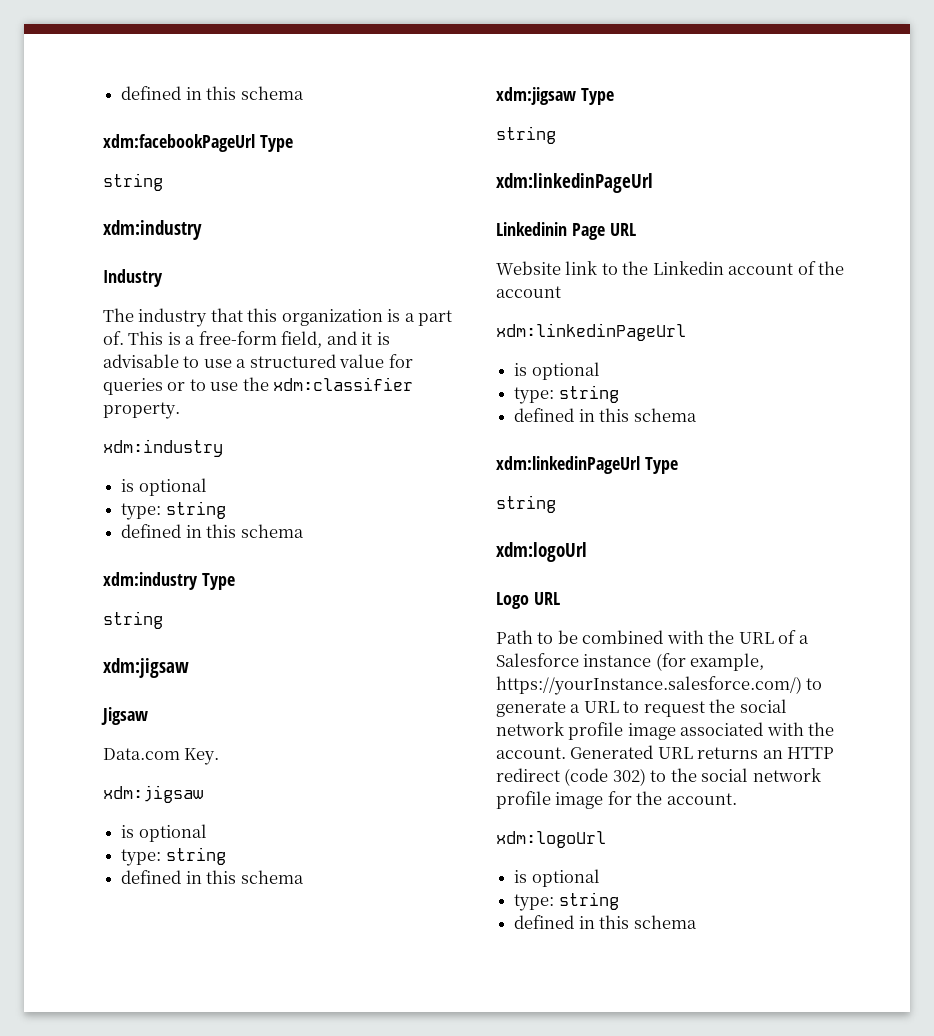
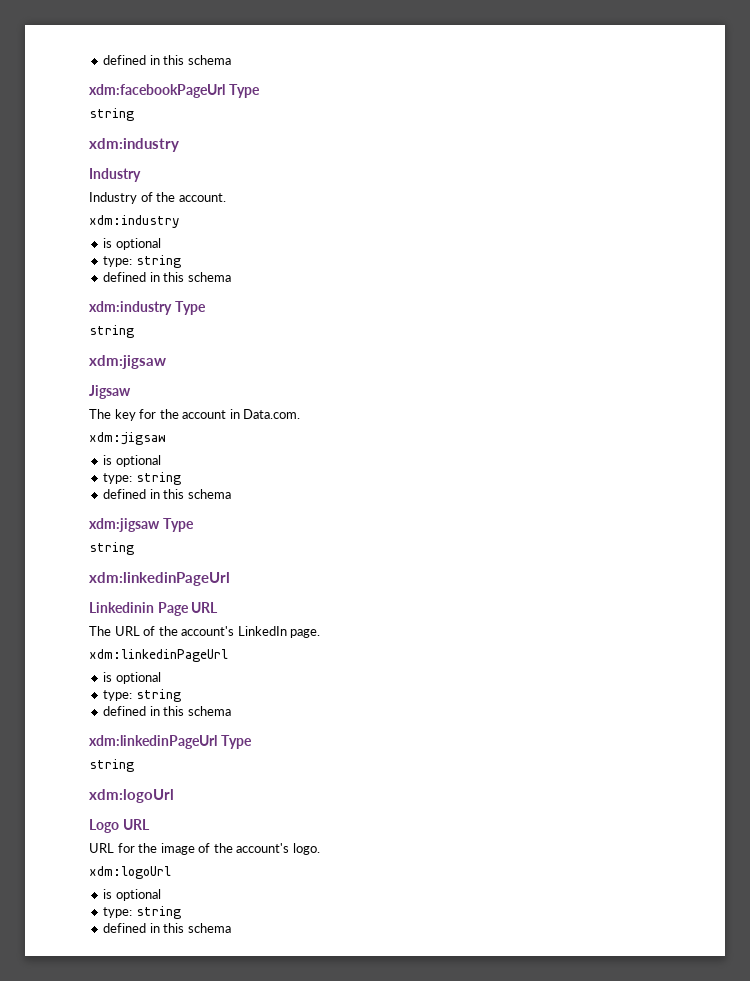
[103,308,453,327] [103,331,390,348] [103,354,413,368] [103,377,414,395] [103,402,180,419] The industry that this organization is a part of. This is a free-form field, and it is advisable to use a structured value for queries or to use the xdm:classifier property. -> [89,192,226,204] Industry of the account.
[103,748,220,765] Data.com Key. -> [89,409,301,421] The key for the account in Data.com.
[496,261,845,275] [496,286,561,298] Website link to the Linkedin account of the account -> [89,626,321,638] The URL of the account's LinkedIn page.
[496,630,809,644] [496,653,765,671] [496,676,823,695] [496,699,787,717] [496,722,835,740] [496,745,835,759] [496,768,821,786] [496,791,737,809] Path to be combined with the URL of a Salesforce instance (for example, https://yourInstance.salesforce.com/) to generate a URL to request the social network profile image associated with the account. Generated URL returns an HTTP redirect (code 302) to the social network profile image for the account. -> [89,843,320,855] URL for the image of the account's logo.

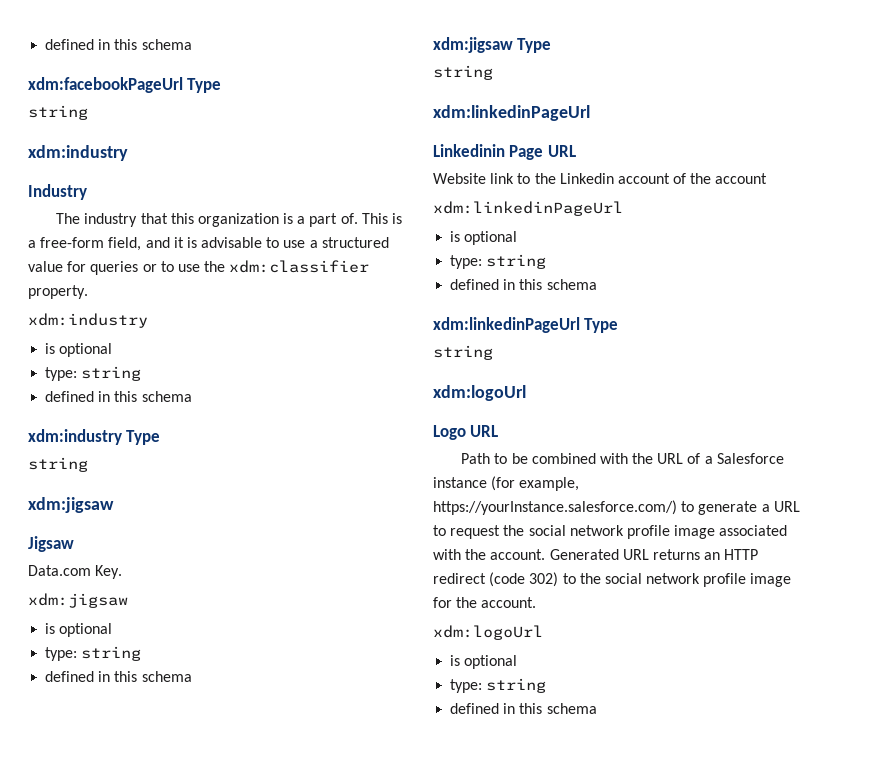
[89,192,226,204] Industry of the account. -> [56,213,403,227] [28,237,389,251] [28,260,370,275] [28,285,88,299] The industry that this organization is a part of. This is a free-form field, and it is advisable to use a structured value for queries or to use the xdm:classifier property.
[89,409,301,421] The key for the account in Data.com. -> [28,565,123,579] Data.com Key.
[89,626,321,638] The URL of the account's LinkedIn page. -> [433,173,768,184] Website link to the Linkedin account of the account
[89,843,320,855] URL for the image of the account's logo. -> [461,453,784,464] [433,476,580,491] [433,500,800,515] [433,525,788,539] [433,549,759,560] [433,572,792,587] [433,597,537,608] Path to be combined with the URL of a Salesforce instance (for example, https://yourInstance.salesforce.com/) to generate a URL to request the social network profile image associated with the account. Generated URL returns an HTTP redirect (code 302) to the social network profile image for the account.

